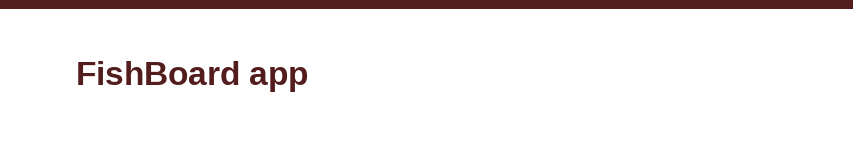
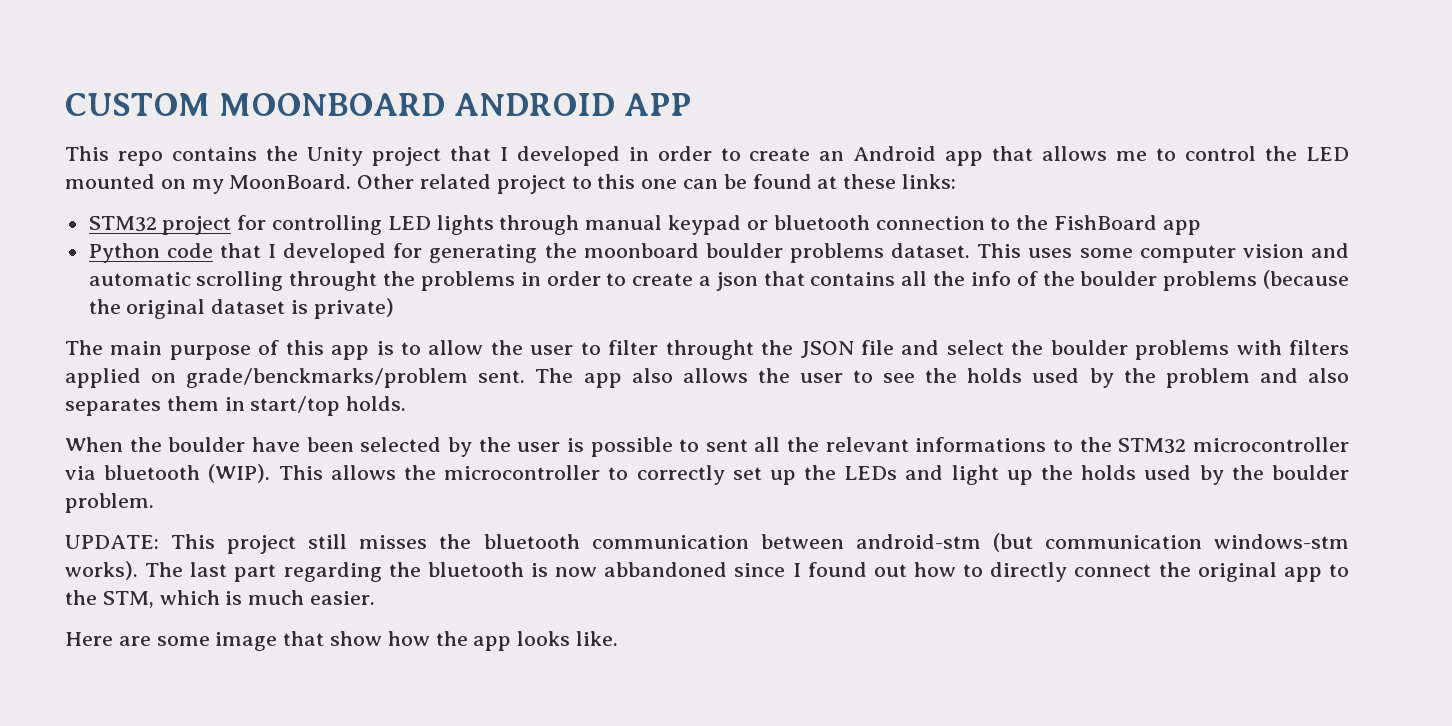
[76,61,309,92] FishBoard app -> [65,93,692,116] [65,146,1350,166] [65,174,957,194] [88,215,1201,235] [88,243,1350,263] [88,270,1349,291] [88,298,394,319] [65,340,1349,360] [65,368,1349,388] [65,396,407,416] [65,437,1349,457] [65,464,1349,485] [65,493,154,513] [65,533,1349,554] [65,561,1349,582] [65,590,376,608] [65,631,619,651] CUSTOM MOONBOARD ANDROID APP // This repo contains the Unity project that I developed in order to create an Android app that allows me to control the LED mounted on my MoonBoard. Other related project to this one can be found at these links: // STM32 project for controlling LED lights through manual keypad or bluetooth connection to the FishBoard app // Python code that I developed for generating the moonboard boulder problems dataset. This uses some computer vision and automatic scrolling throught the problems in order to create a json that contains all the info of the boulder problems (because the original dataset is private) // The main purpose of this app is to allow the user to filter throught the JSON file and select the boulder problems with filters applied on grade/benckmarks/problem sent. The app also allows the user to see the holds used by the problem and also separates them in start/top holds. // When the boulder have been selected by the user is possible to sent all the relevant informations to the STM32 microcontroller via bluetooth (WIP). This allows the microcontroller to correctly set up the LEDs and light up the holds used by the boulder problem. // UPDATE: This project still misses the bluetooth communication between android-stm (but communication windows-stm works). The last part regarding the bluetooth is now abbandoned since I found out how to directly connect the original app to the STM, which is much easier. // Here are some image that show how the app looks like.

